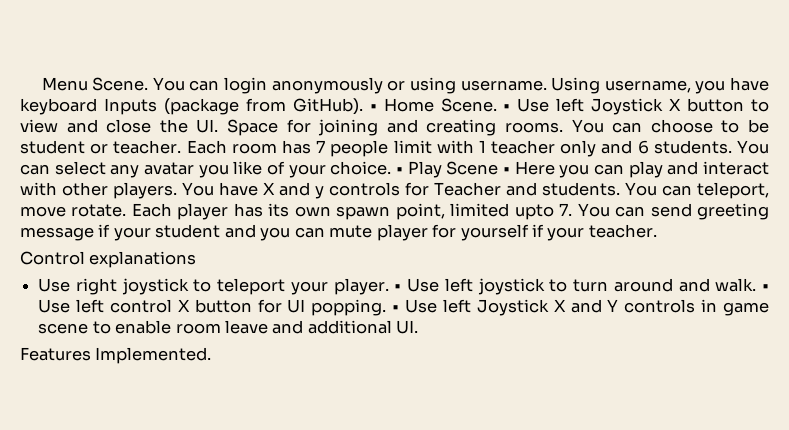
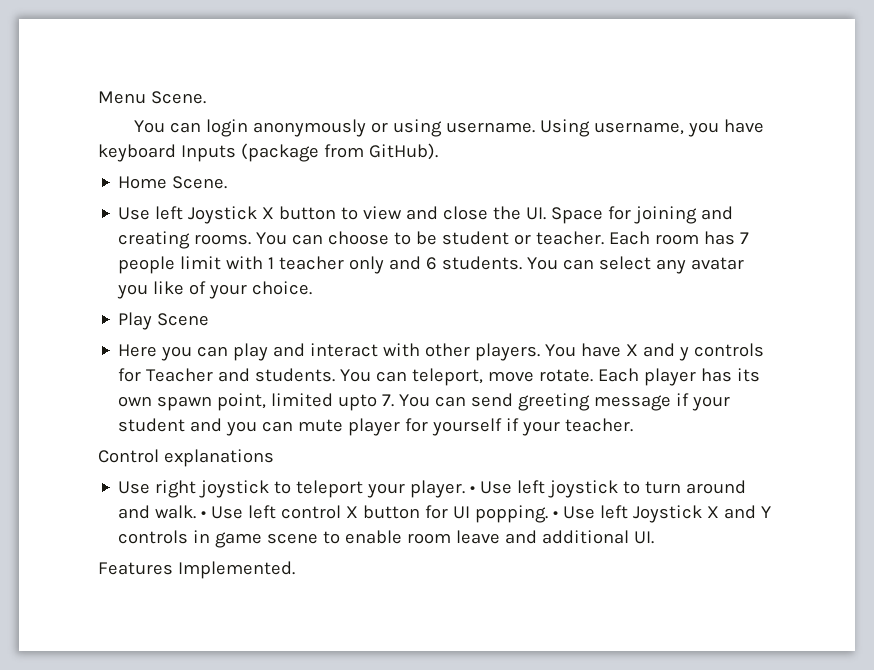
(149, 84) none -> (206, 97) //
[369,104,377,111] • -> (438, 151) //
[503,104,511,111] • -> (228, 182) //
[396,167,404,174] • -> (313, 288) //
[503,167,511,174] • -> (210, 319) //

